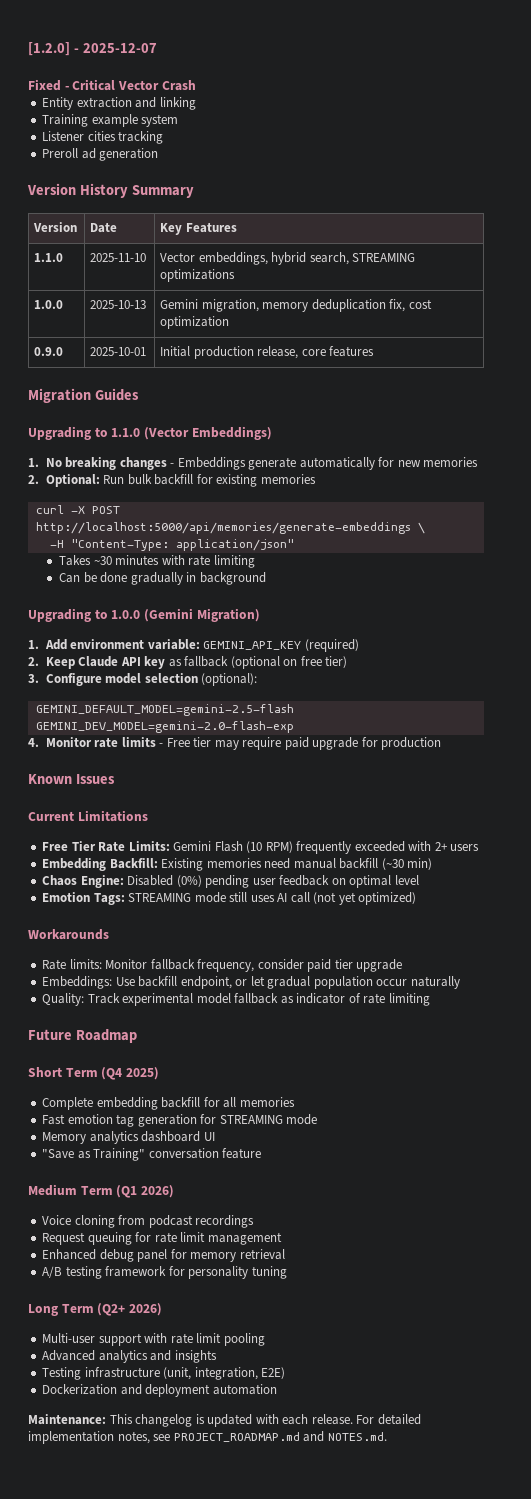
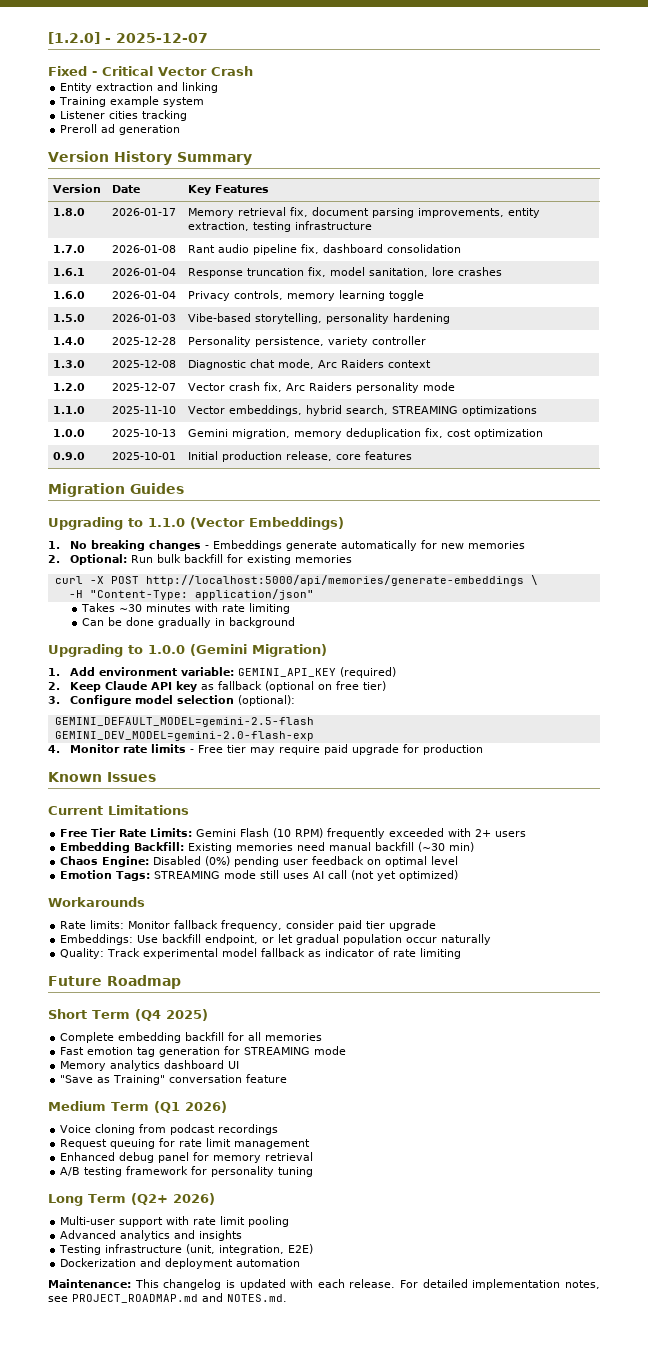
(237, 228) none -> [53,208,86,216] [112,208,177,216] [188,207,541,218] [188,221,373,232] [53,245,86,253] [112,245,177,253] [188,244,462,255] [53,268,86,276] [112,268,177,276] [188,267,503,278] [53,291,86,299] [112,291,177,299] [188,290,425,301] [53,314,86,322] [112,314,177,322] [188,313,451,324] [53,337,86,345] [112,337,177,345] [188,336,427,347] [53,360,86,368] [112,360,177,368] [188,359,432,370] [53,383,86,391] [112,383,177,391] [188,382,456,393] // 1.8.0 | 2026-01-17 | Memory retrieval fix, document parsing improvements, entity extraction, testing infrastructure // 1.7.0 | 2026-01-08 | Rant audio pipeline fix, dashboard consolidation // 1.6.1 | 2026-01-04 | Response truncation fix, model sanitation, lore crashes // 1.6.0 | 2026-01-04 | Privacy controls, memory learning toggle // 1.5.0 | 2026-01-03 | Vibe-based storytelling, personality hardening // 1.4.0 | 2025-12-28 | Personality persistence, variety controller // 1.3.0 | 2025-12-08 | Diagnostic chat mode, Arc Raiders context // 1.2.0 | 2025-12-07 | Vector crash fix, Arc Raiders personality mode

